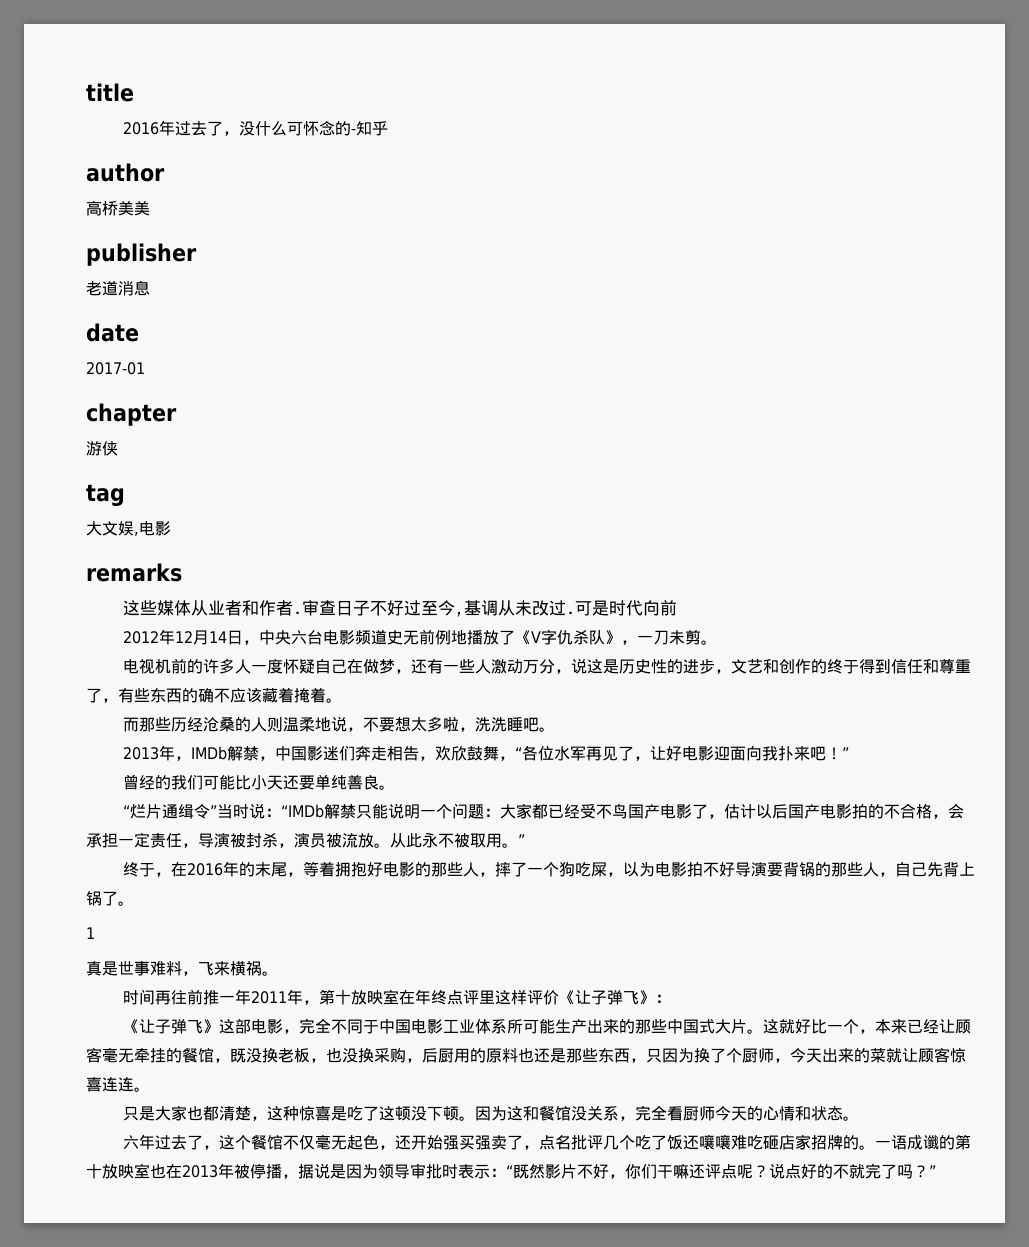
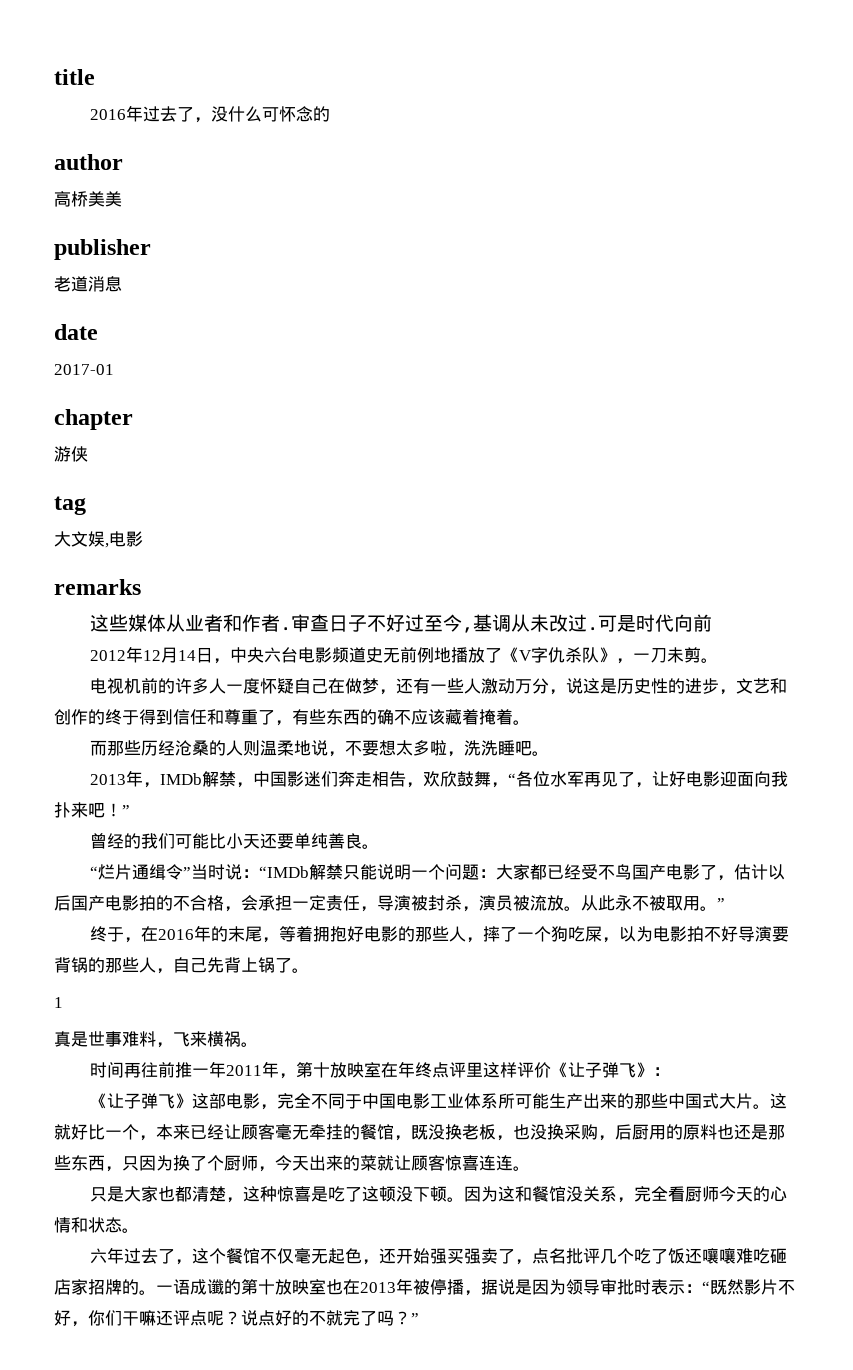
[351,121,389,136] -知乎 -> (330, 114) none

